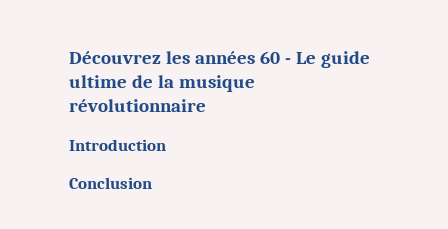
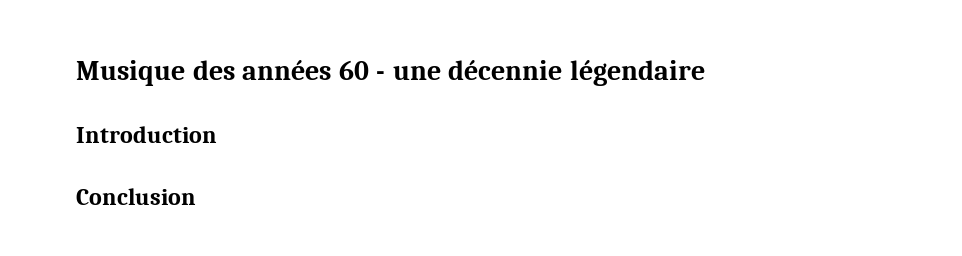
[69,51,190,64] Découvrez les -> [76,60,235,86] Musique des
[295,51,370,68] [69,75,255,92] [69,99,206,112] Le guide ultime de la musique révolutionnaire -> [392,60,705,86] une décennie légendaire

